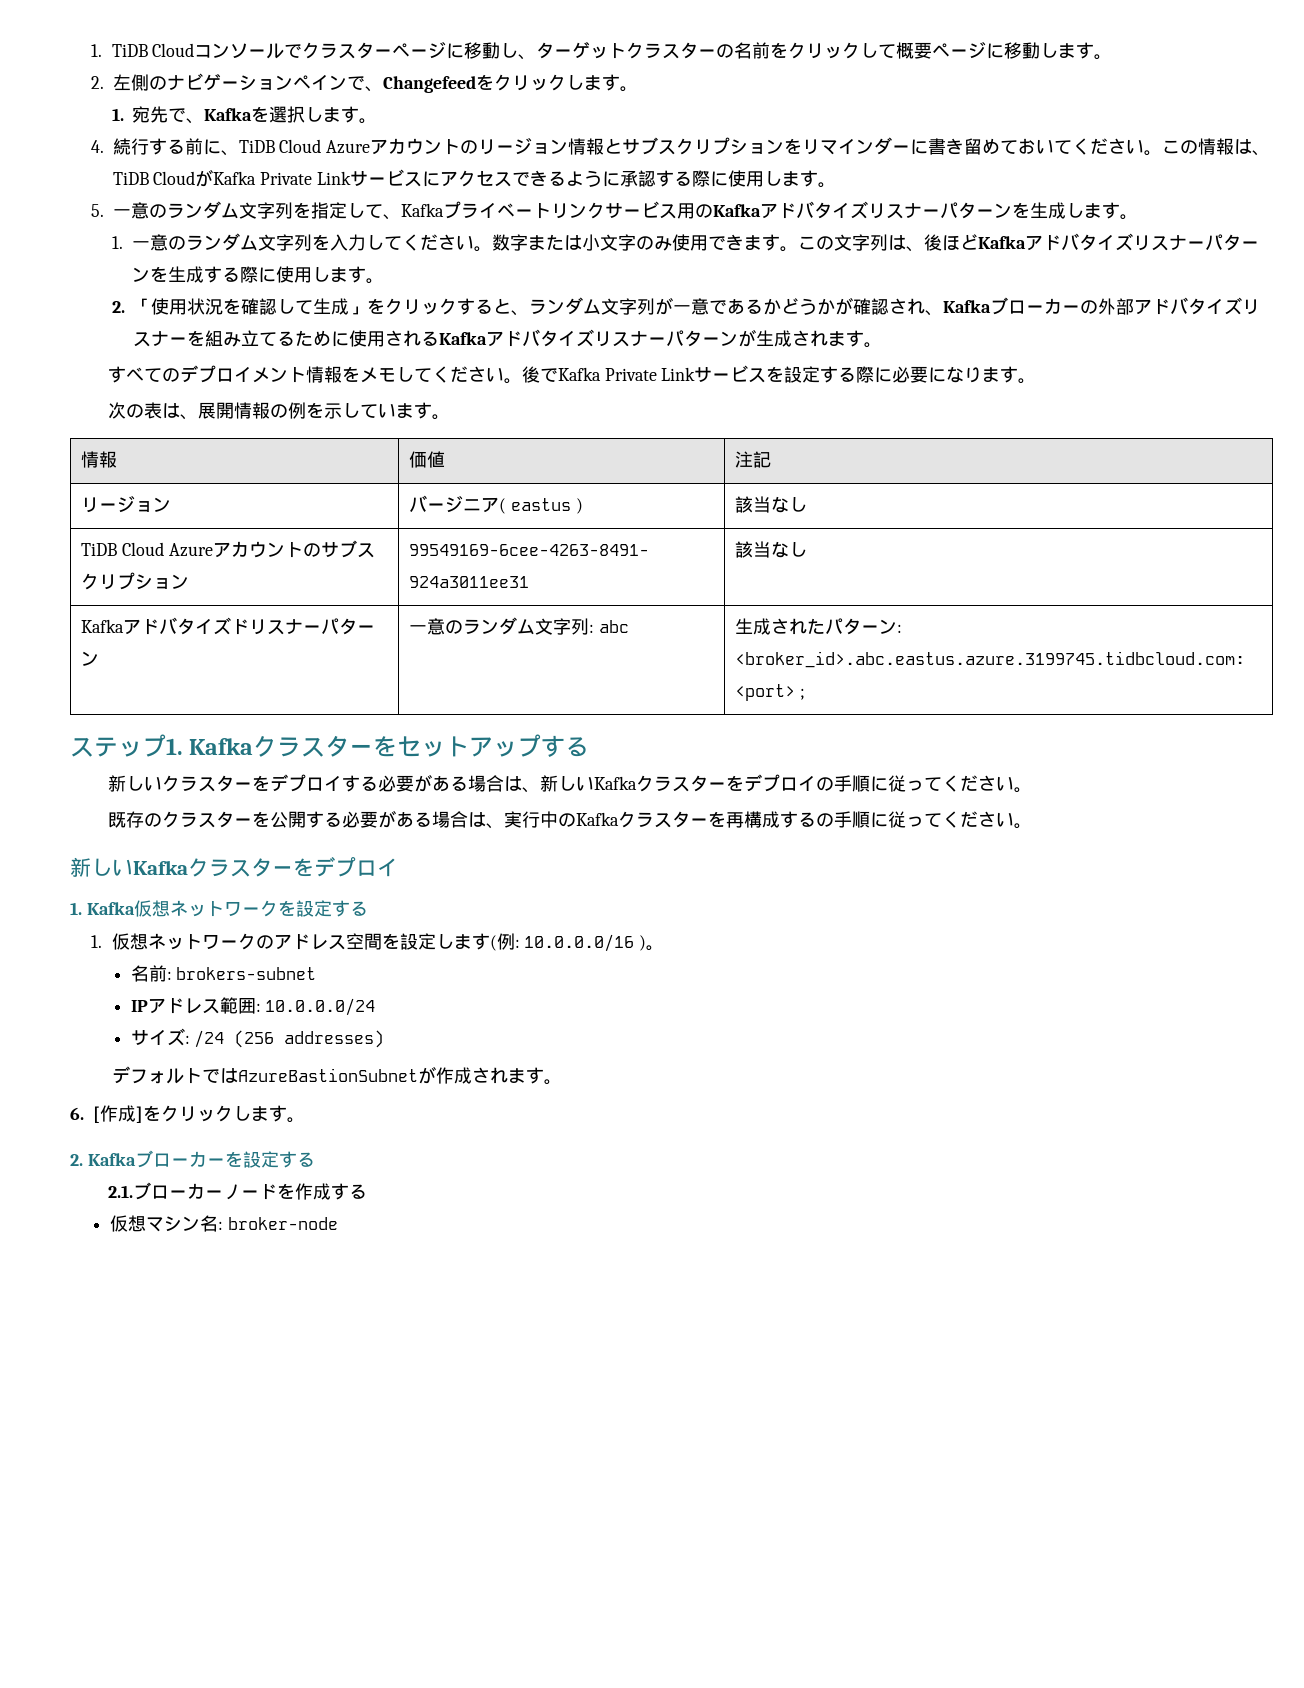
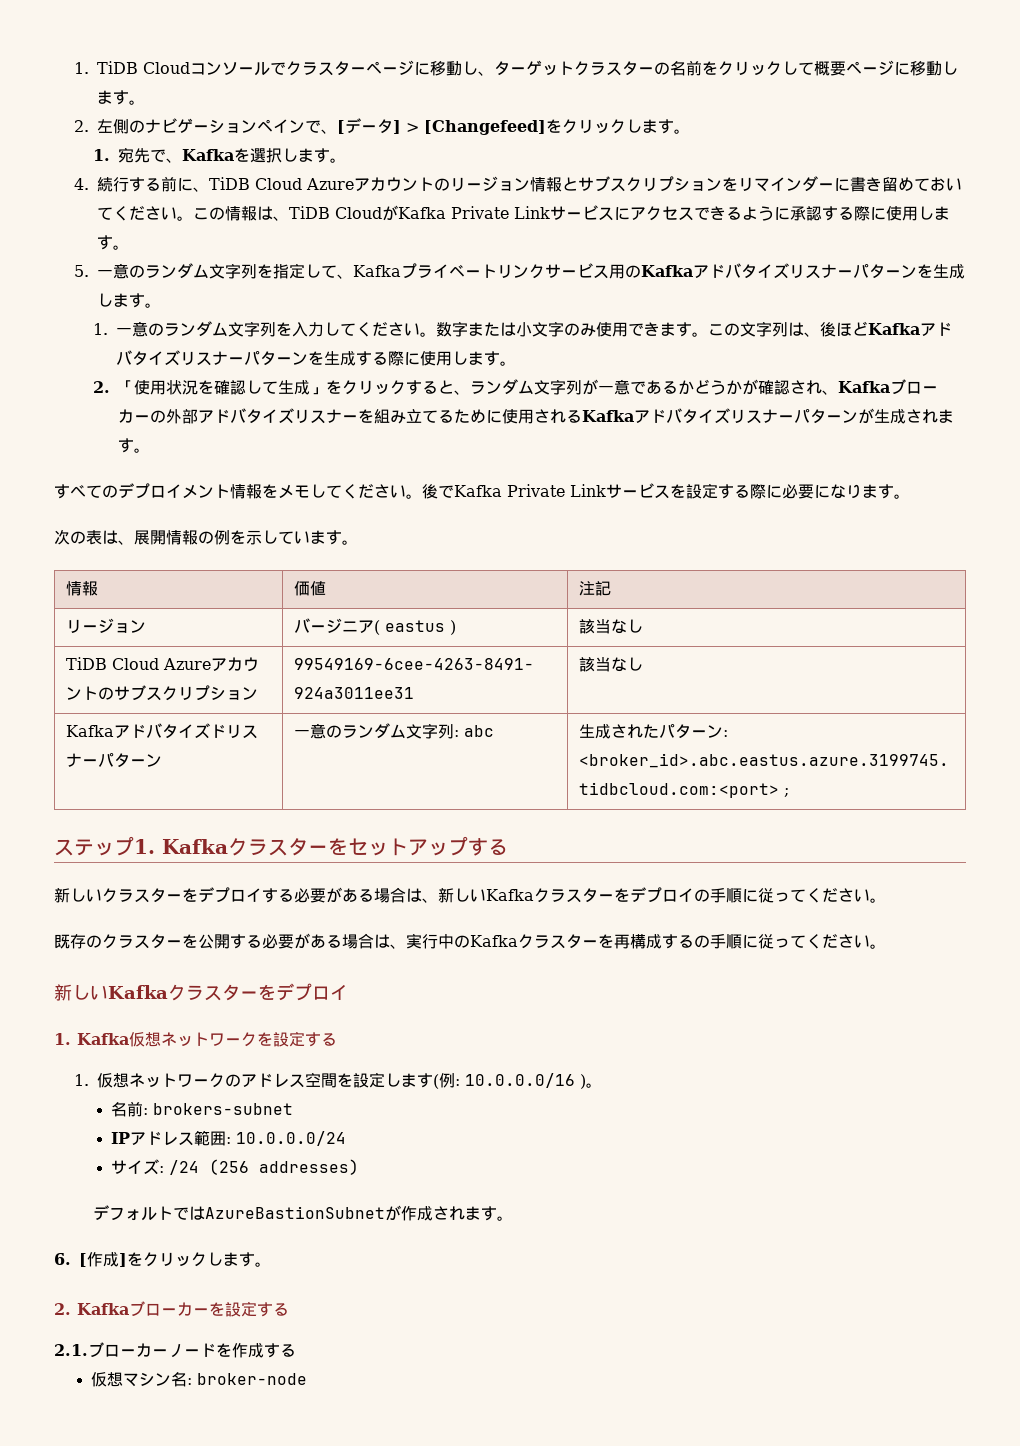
[382,76,476,93] Changefeed -> [336,118,546,135] [データ] > [Changefeed]

